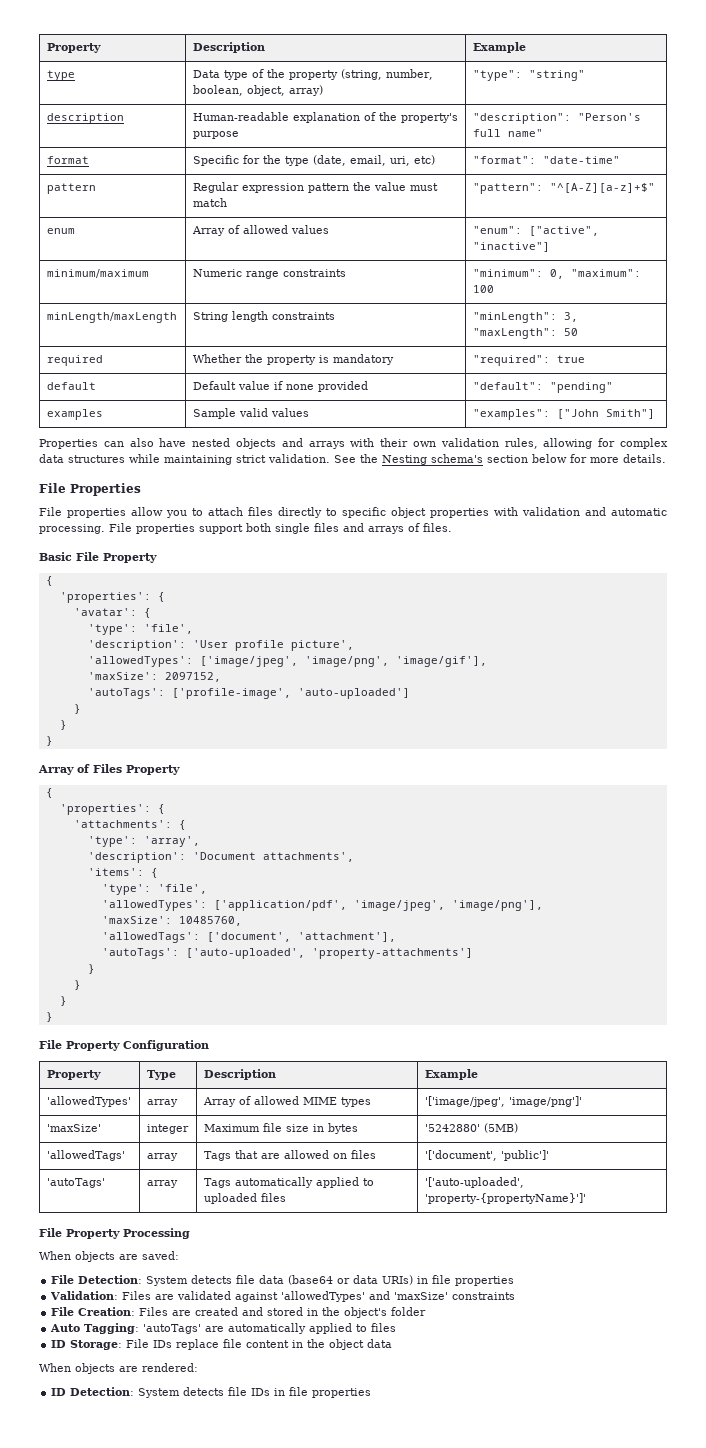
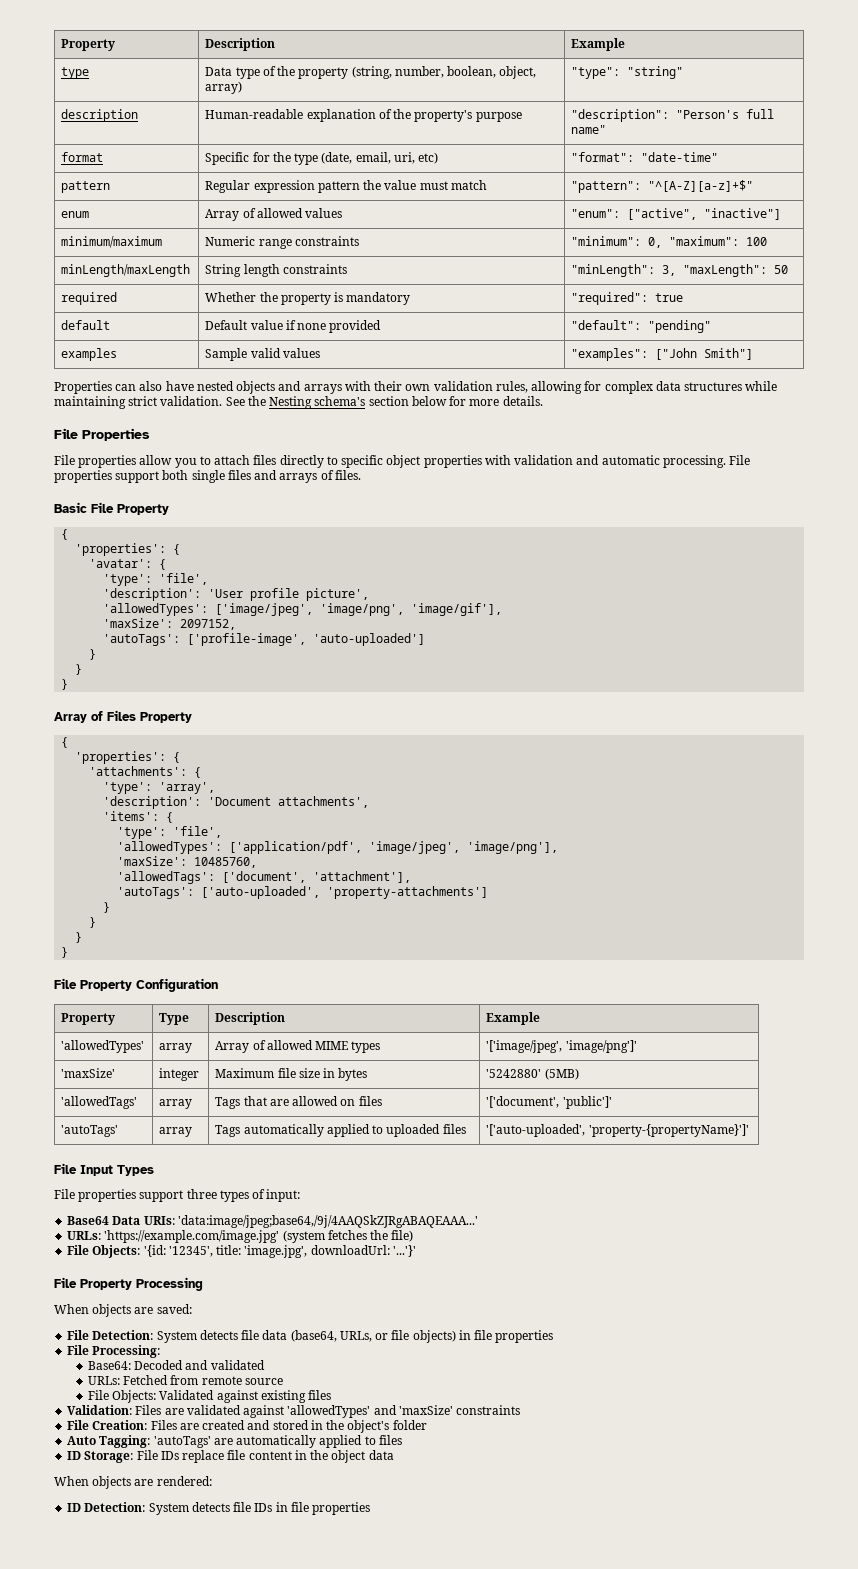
(586, 1198) none -> [54,1163,154,1176] [54,1189,301,1202] [67,1215,478,1228] [67,1230,414,1243] [67,1245,416,1258] // File Input Types // File properties support three types of input: // Base64 Data URIs: 'data:image/jpeg;base64,/9j/4AAQSkZJRgABAQEAAA...' // URLs: 'https://example.com/image.jpg' (system fetches the file) // File Objects: '{id: '12345', title: 'image.jpg', downloadUrl: '...'}'
[288,1275,515,1286] (base64 or data URIs) in file properties -> [290,1330,554,1343] [67,1345,161,1358] [87,1360,265,1370] [87,1375,283,1385] [87,1390,332,1403] (base64, URLs, or file objects) in file properties // File Processing: // Base64: Decoded and validated // URLs: Fetched from remote source // File Objects: Validated against existing files

